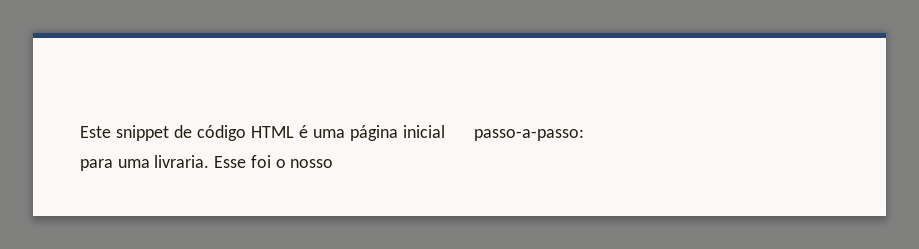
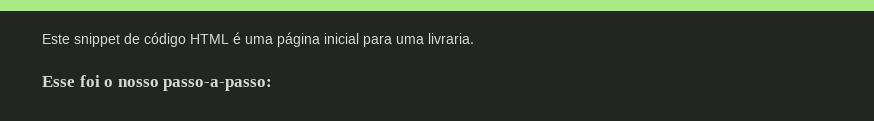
(210, 161) none -> (474, 38) //

